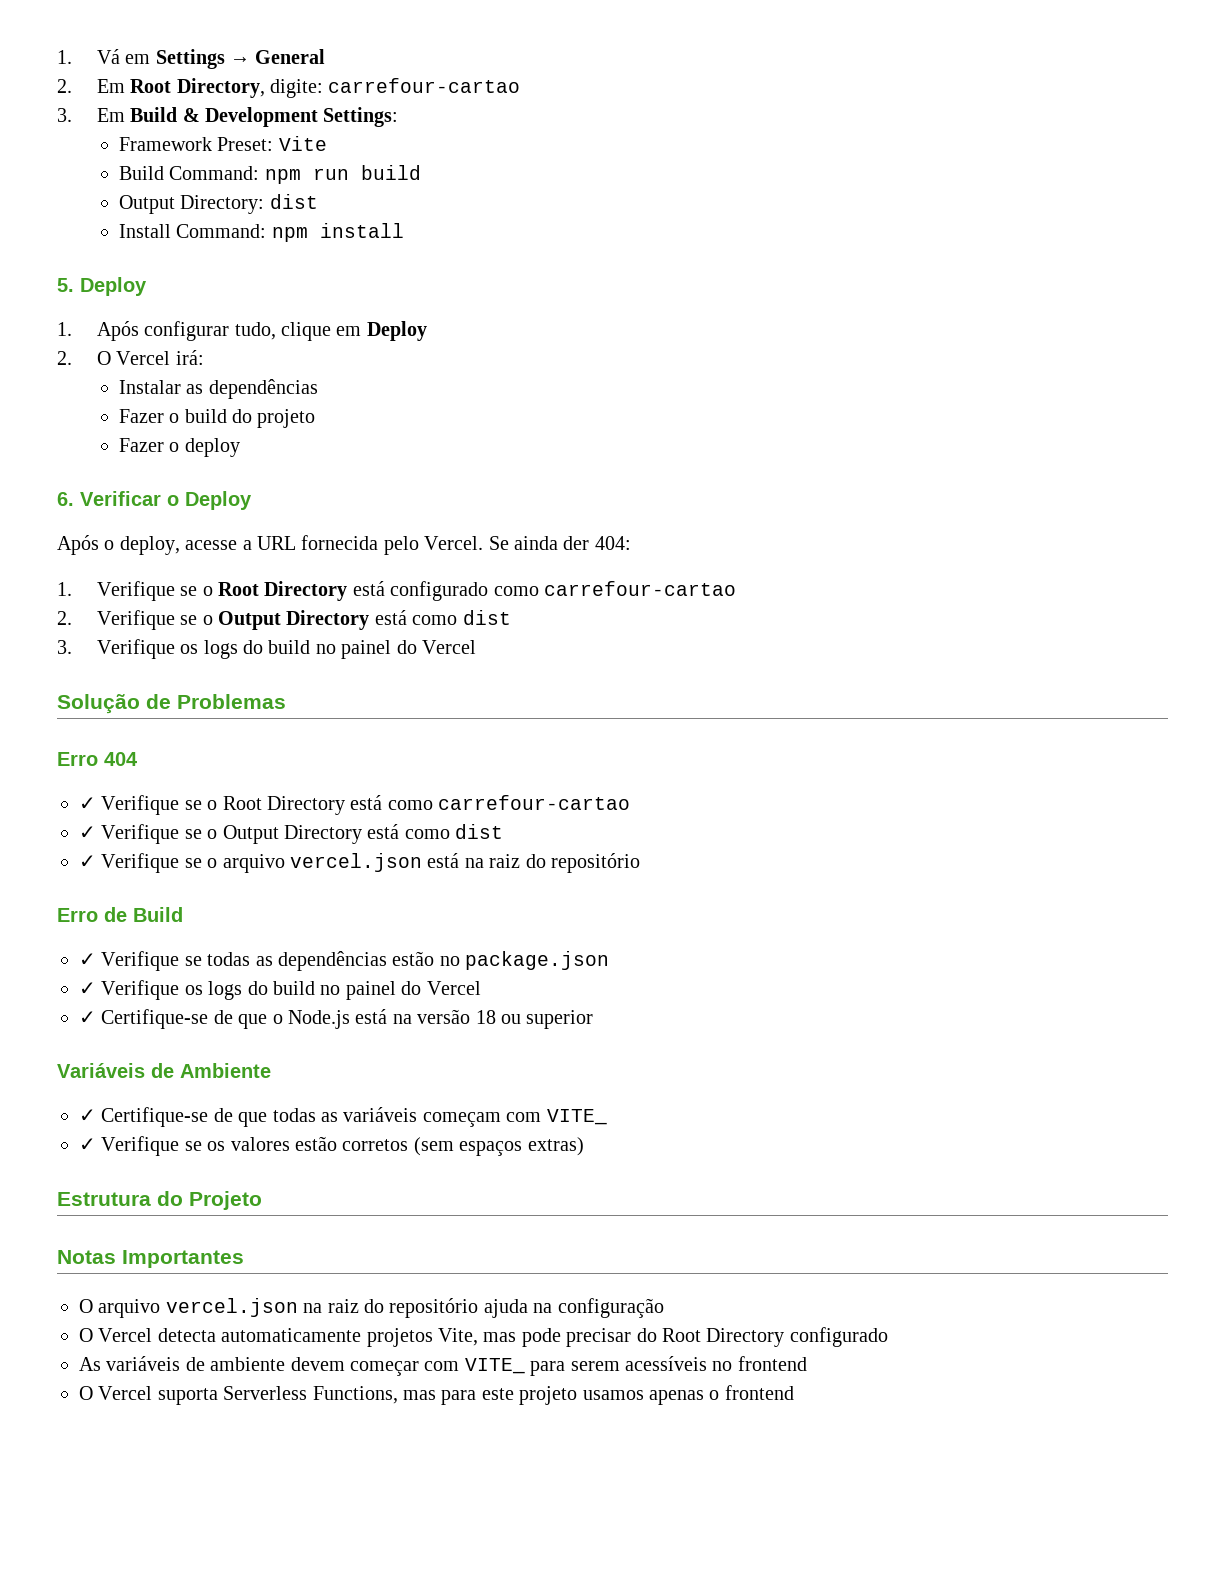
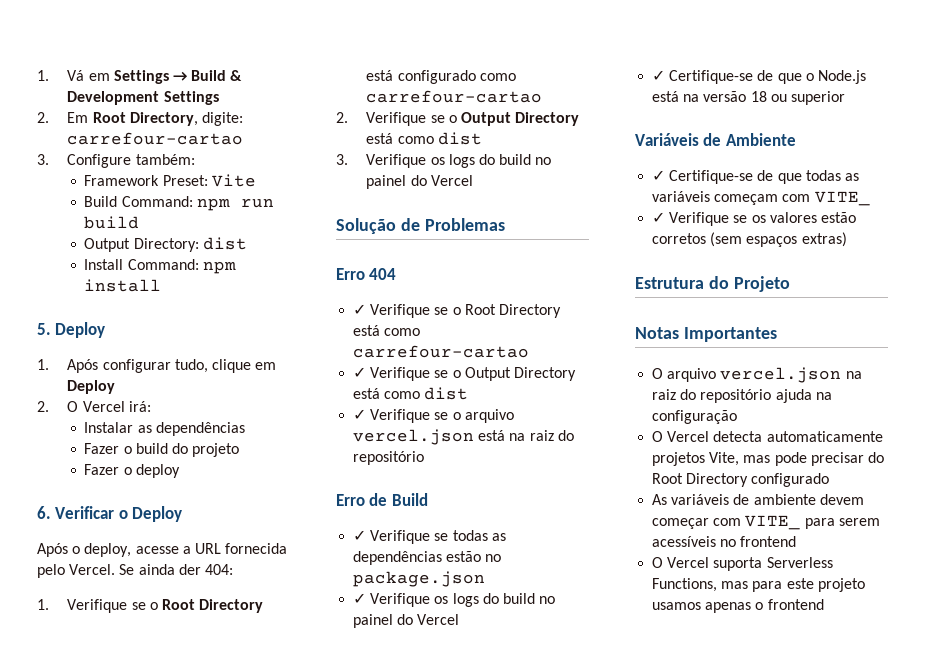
[255,49,326,64] General -> [191,70,243,81] [67,91,219,105] Build & Development Settings
[96,107,399,127] Em Build & Development Settings: -> [67,154,195,168] Configure também:

